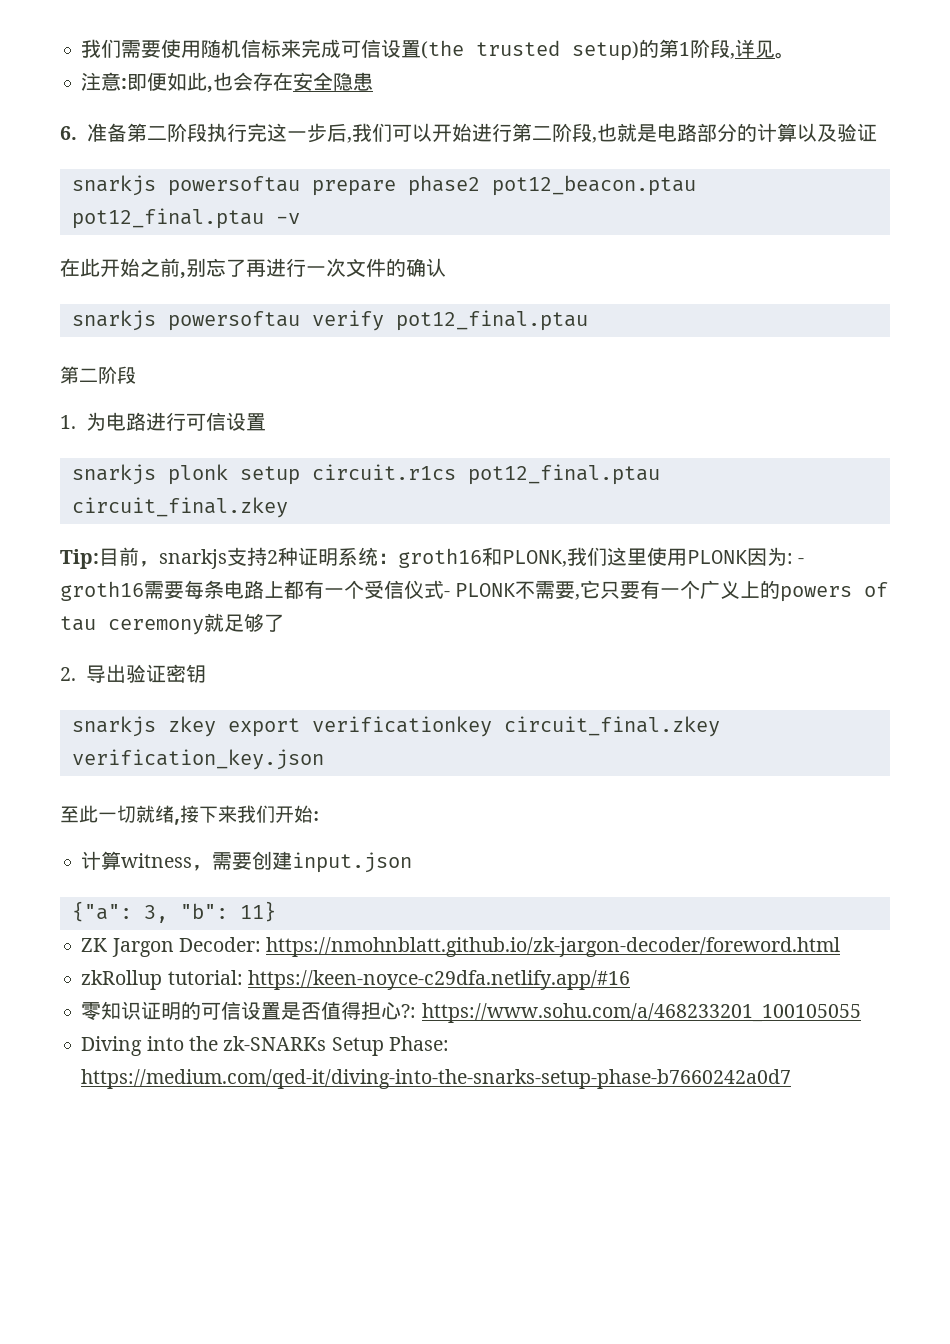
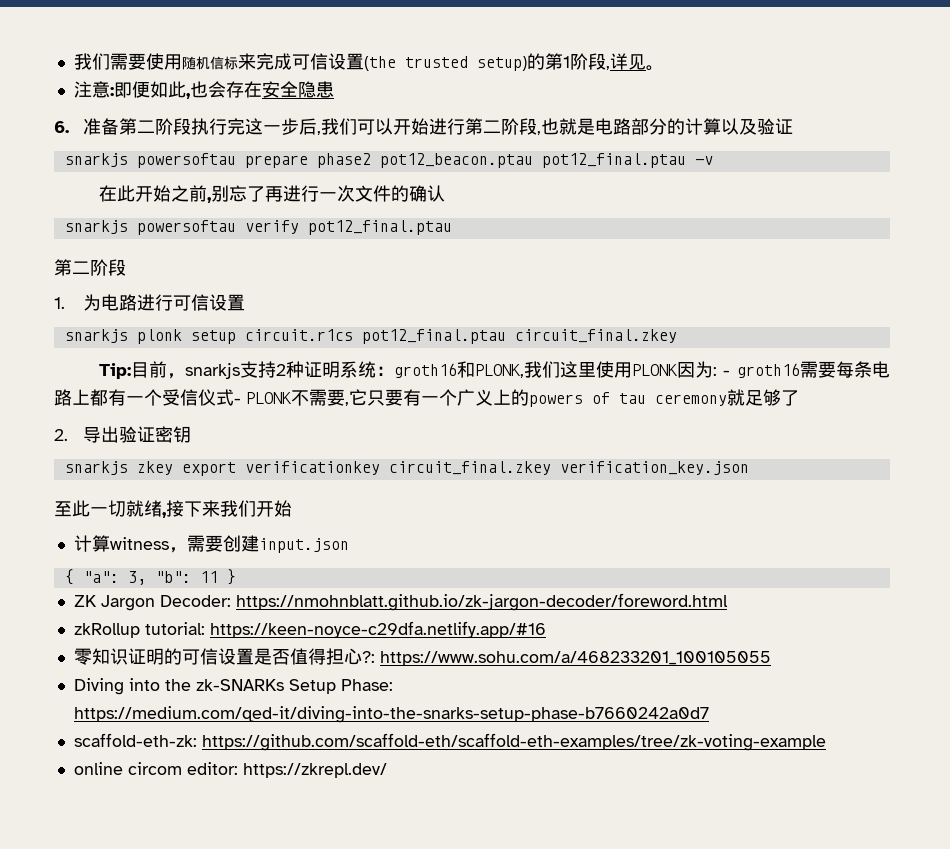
[313,811,319,821] : -> (292, 508) none
[71,901,276,923] {"a": 3, "b": 11} -> [64,569,236,585] { "a": 3, "b": 11 }
(792, 1079) none -> [73,733,826,751] [73,762,387,778] // scaffold-eth-zk: https://github.com/scaffold-eth/scaffold-eth-examples/tree/zk-voting-example // online circom editor: https://zkrepl.dev/

